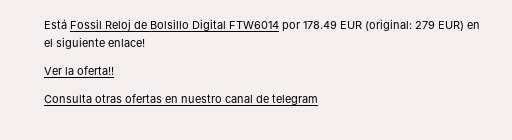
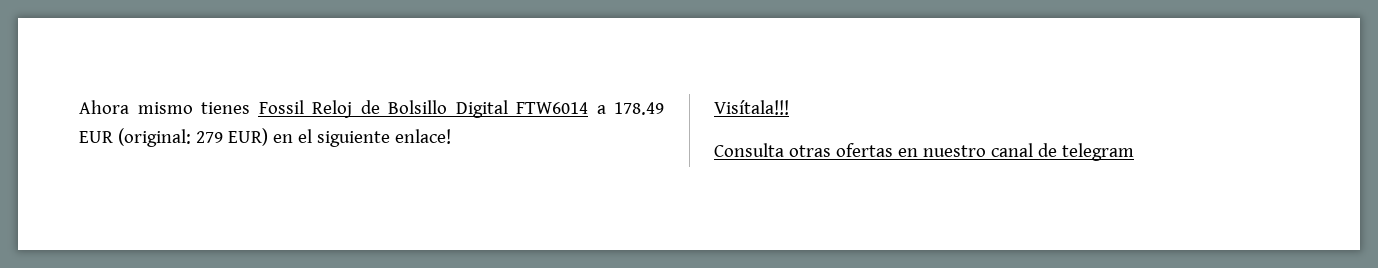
[44,19,67,29] Está -> [79,100,250,114] Ahora mismo tienes
[282,22,300,32] por -> [596,105,606,114] a
[44,66,114,75] Ver la oferta!! -> [714,100,789,115] Visítala!!!

